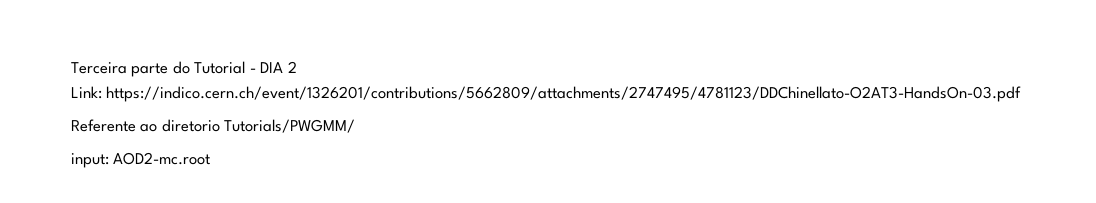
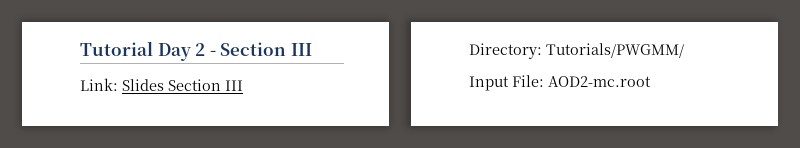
[71,61,297,77] [71,86,1022,102] [71,119,220,132] Terceira parte do Tutorial - DIA 2 // Link: https://indico.cern.ch/event/1326201/contributions/5662809/attachments/2747495/4781123/DDChinellato-O2AT3-HandsOn-03.pdf // Referente ao diretorio -> [80,41,312,61] [80,78,243,91] [469,43,542,59] Tutorial Day 2 - Section III // Link: Slides Section III // Directory:
[71,153,109,168] input: -> [469,75,544,91] Input File:

